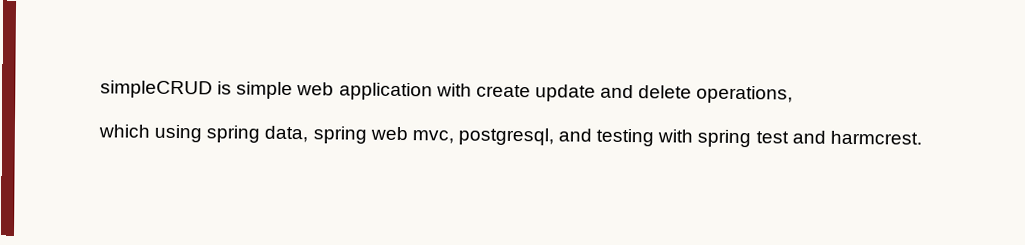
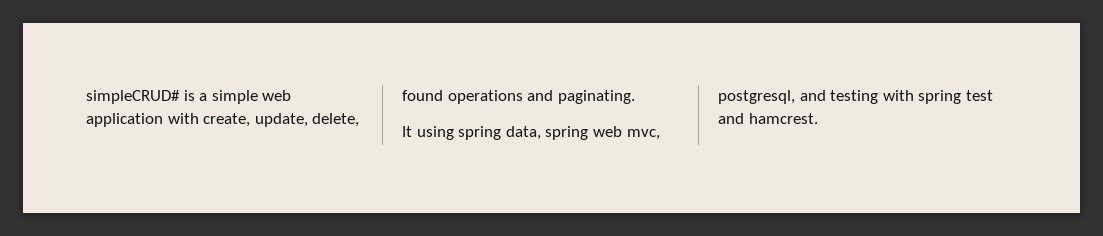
[100,80,233,99] simpleCRUD is -> [86,90,208,104] simpleCRUD# is a
[475,84,794,104] [98,124,150,138] create update and delete operations, // which -> [203,113,360,127] [402,90,635,104] [402,126,412,137] create, update, delete, found operations and paginating. // It
[829,130,922,145] harmcrest. -> [748,113,818,124] hamcrest.

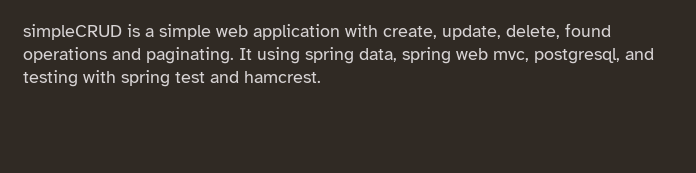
[86,90,180,104] simpleCRUD# -> [23,24,122,40] simpleCRUD
(635, 97) // -> (234, 55) none

